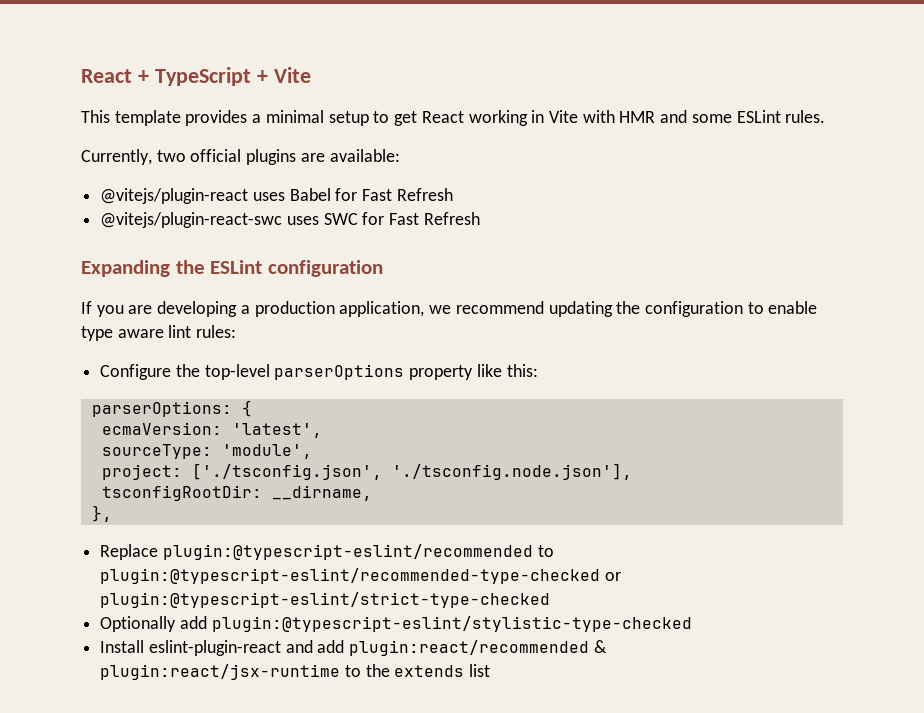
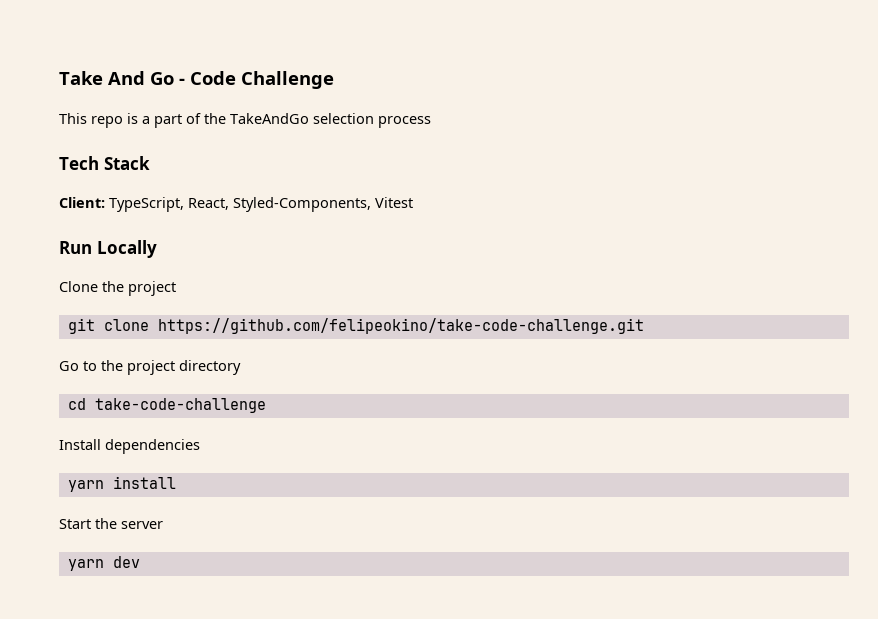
[81,67,311,86] [81,110,826,126] [81,149,400,165] [100,188,453,204] [100,212,480,228] [81,260,383,277] [81,301,818,317] [81,325,237,341] [100,364,538,380] [91,400,252,417] [101,422,322,438] [101,444,312,459] [101,463,632,480] [101,485,372,501] [91,505,112,522] [100,544,554,560] [100,568,621,584] [100,592,551,608] [100,616,692,632] [100,640,607,656] [100,664,491,680] React + TypeScript + Vite // This template provides a minimal setup to get React working in Vite with HMR and some ESLint rules. // Currently, two official plugins are available: // @vitejs/plugin-react uses Babel for Fast Refresh // @vitejs/plugin-react-swc uses SWC for Fast Refresh // Expanding the ESLint configuration // If you are developing a production application, we recommend updating the configuration to enable type aware lint rules: // Configure the top-level parserOptions property like this: // parserOptions: { // ecmaVersion: 'latest', // sourceType: 'module', // project: ['./tsconfig.json', './tsconfig.node.json'], // tsconfigRootDir: __dirname, // }, // Replace plugin:@typescript-eslint/recommended to plugin:@typescript-eslint/recommended-type-checked or plugin:@typescript-eslint/strict-type-checked // Optionally add plugin:@typescript-eslint/stylistic-type-checked // Install eslint-plugin-react and add plugin:react/recommended & plugin:react/jsx-runtime to the extends list -> [59,71,334,89] [59,113,431,128] [59,156,150,170] [59,197,413,212] [59,240,157,258] [59,281,176,296] [67,318,644,334] [59,360,241,375] [67,398,266,413] [59,439,200,454] [67,476,176,492] [59,518,163,529] [67,556,140,571] Take And Go - Code Challenge // This repo is a part of the TakeAndGo selection process // Tech Stack // Client: TypeScript, React, Styled-Components, Vitest // Run Locally // Clone the project // git clone https://github.com/felipeokino/take-code-challenge.git // Go to the project directory // cd take-code-challenge // Install dependencies // yarn install // Start the server // yarn dev

